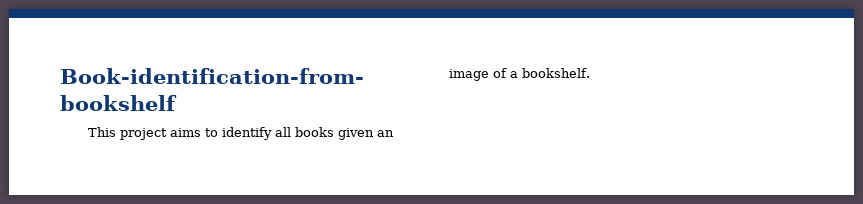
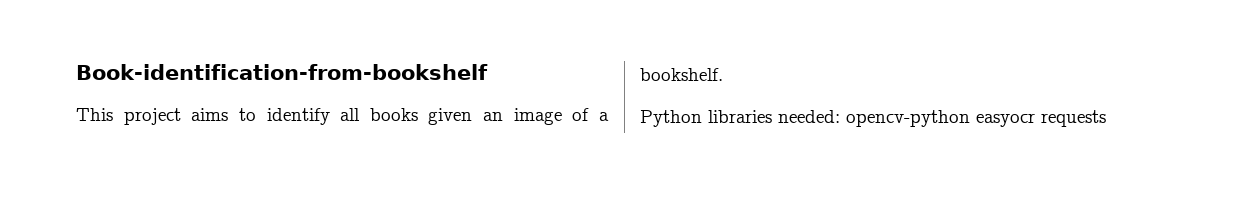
(590, 73) none -> [640,110,1106,127] // Python libraries needed: opencv-python easyocr requests

